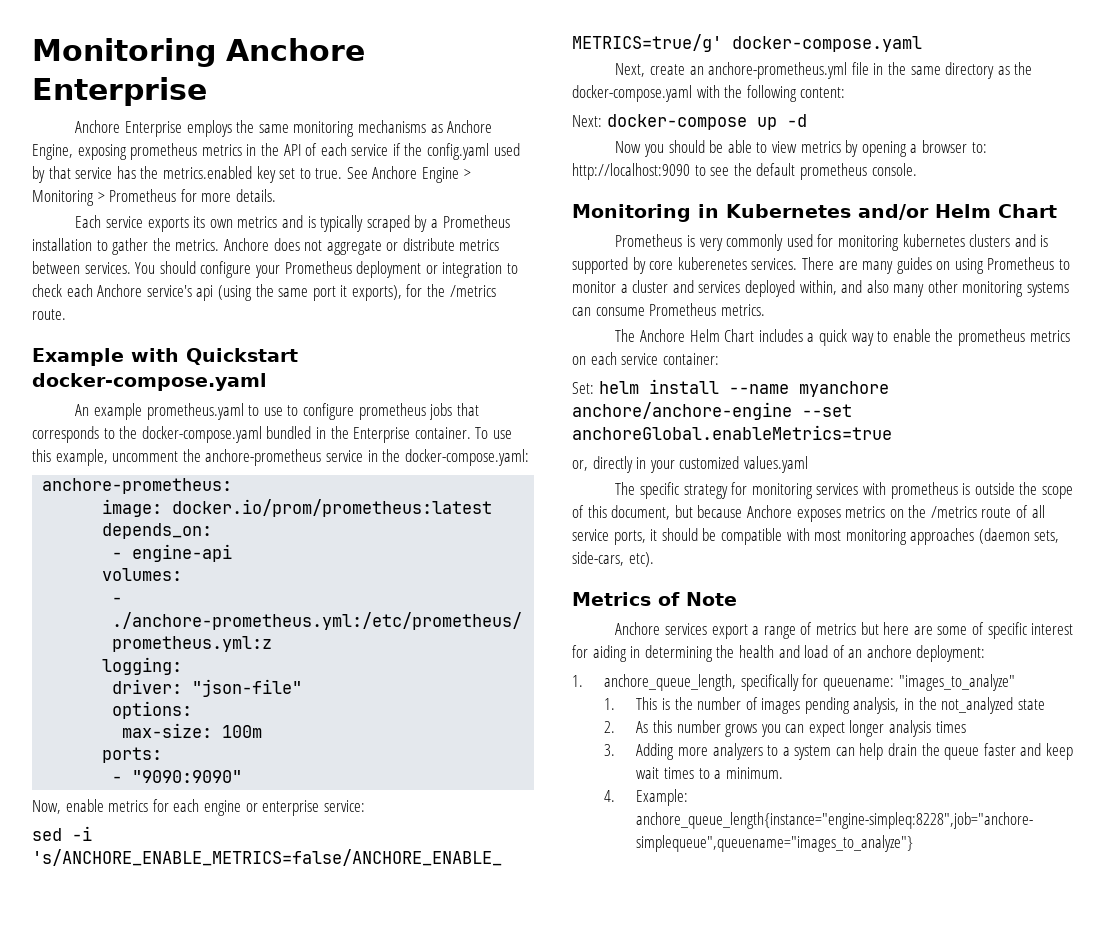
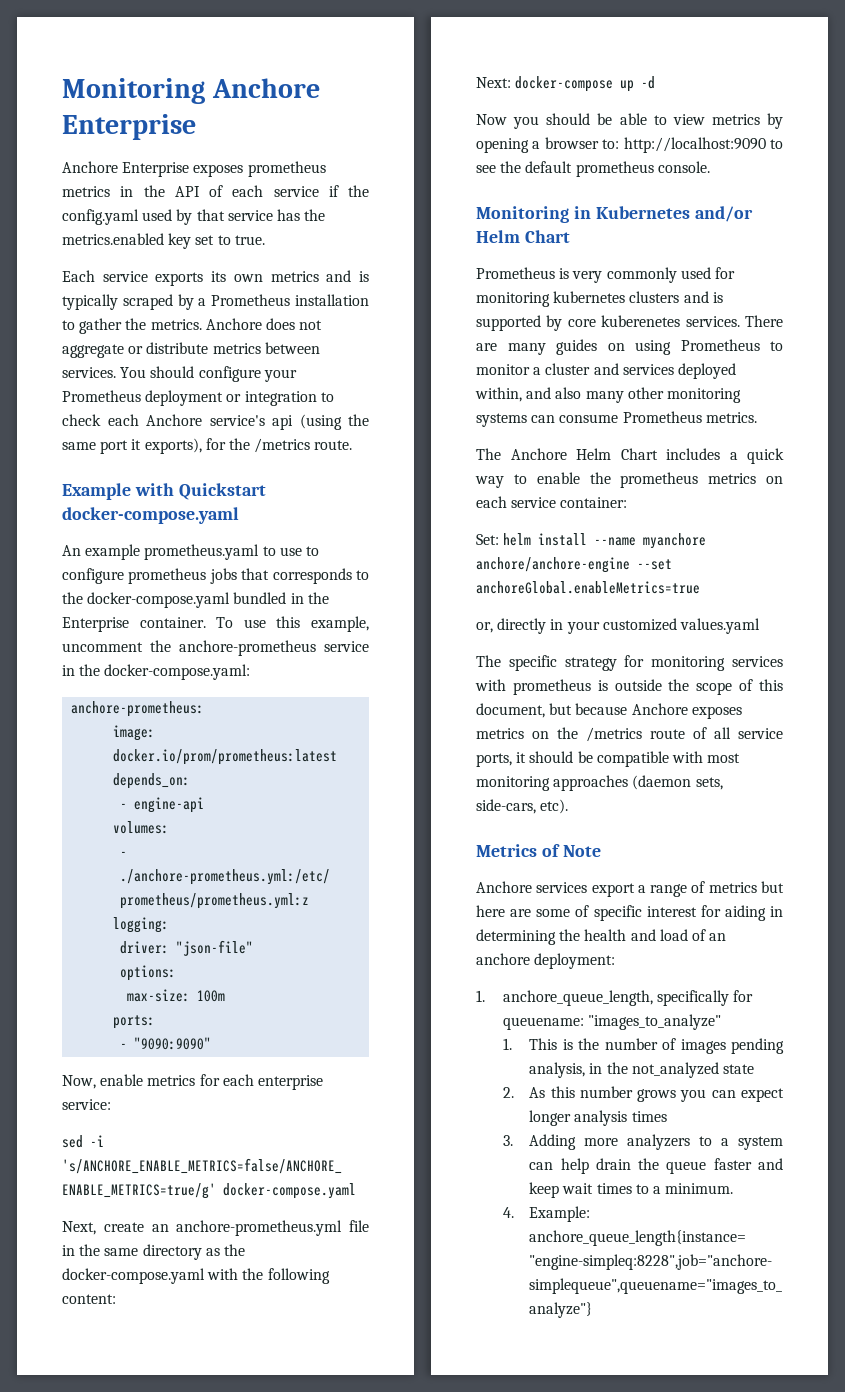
[186,120,493,137] [32,144,127,160] employs the same monitoring mechanisms as Anchore Engine, exposing -> [193,164,244,177] exposes
[346,166,471,183] [32,189,276,206] See Anchore Engine > Monitoring > Prometheus for more details. -> (265, 240) none
[203,800,258,816] engine or -> (254, 1080) none

